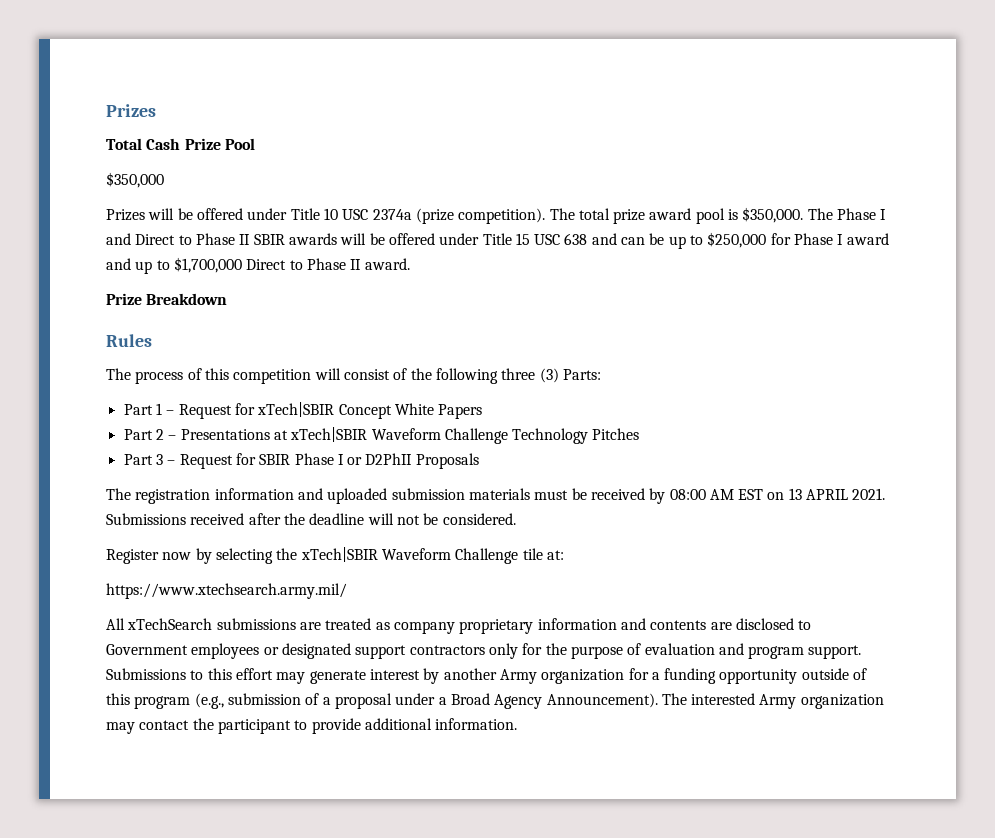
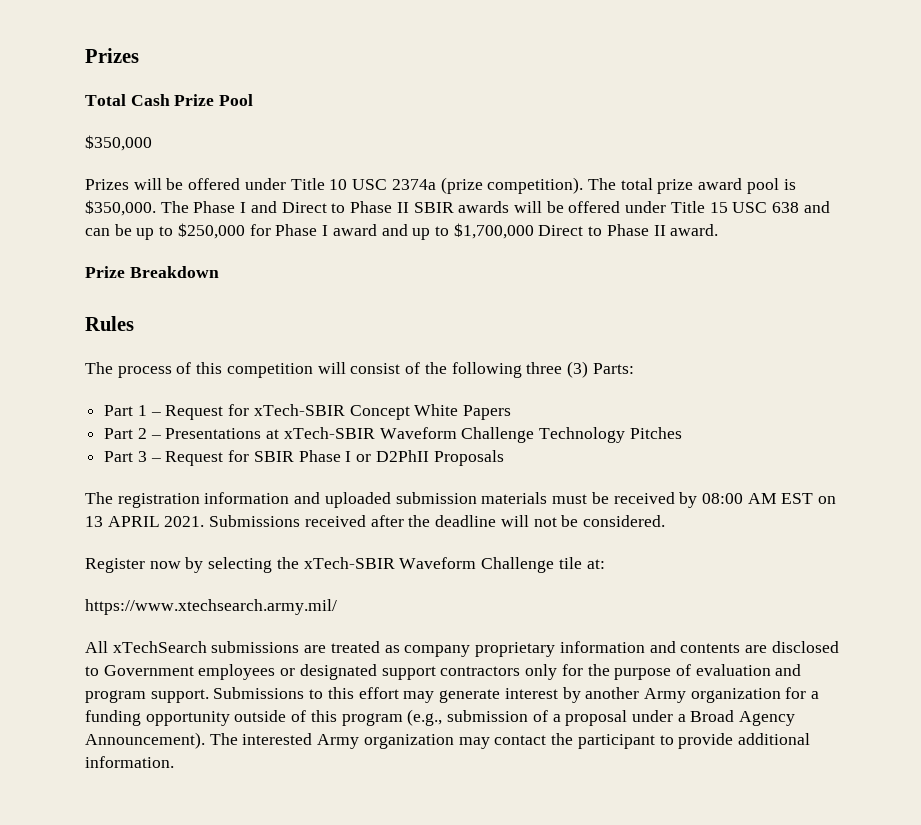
[257,402,335,417] xTech|SBIR -> [253,404,345,416] xTech-SBIR
[290,427,368,442] xTech|SBIR -> [283,427,375,439] xTech-SBIR
[300,547,378,562] xTech|SBIR -> [303,557,395,569] xTech-SBIR

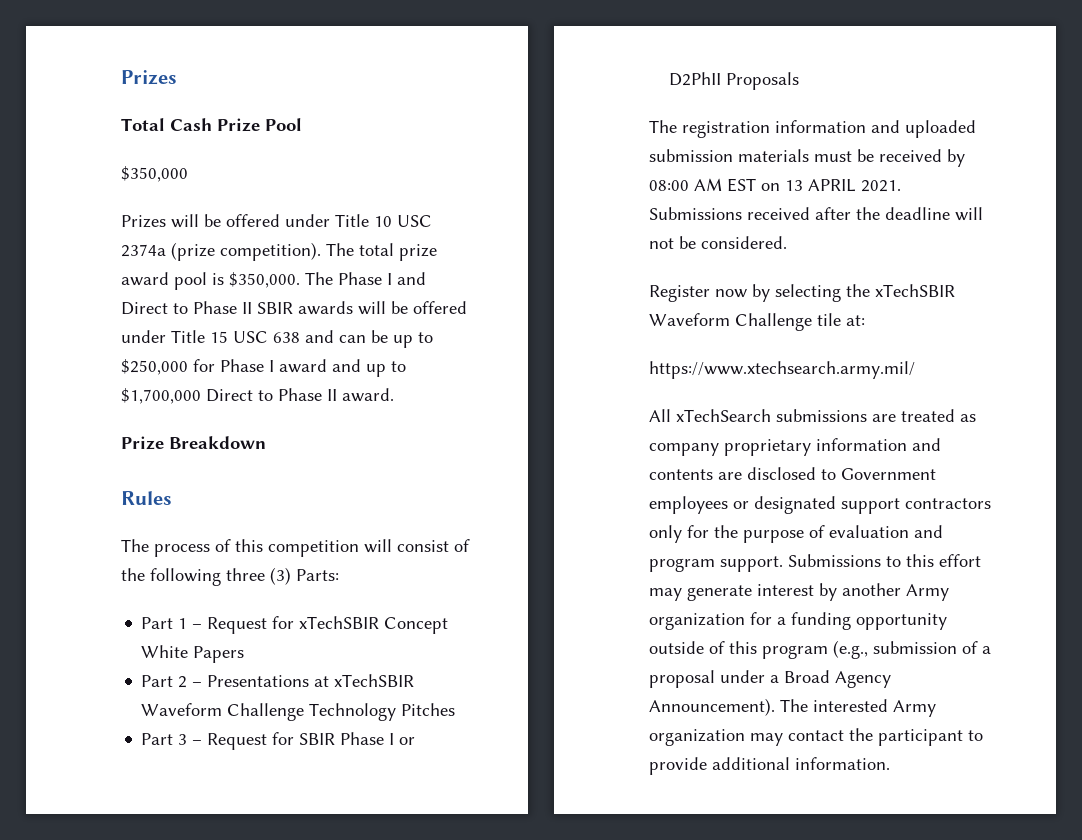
[253,404,345,416] xTech-SBIR -> [299,616,380,629] xTechSBIR
[283,427,375,439] xTech-SBIR -> [334,674,415,687] xTechSBIR
[303,557,395,569] xTech-SBIR -> [875,284,955,297] xTechSBIR

